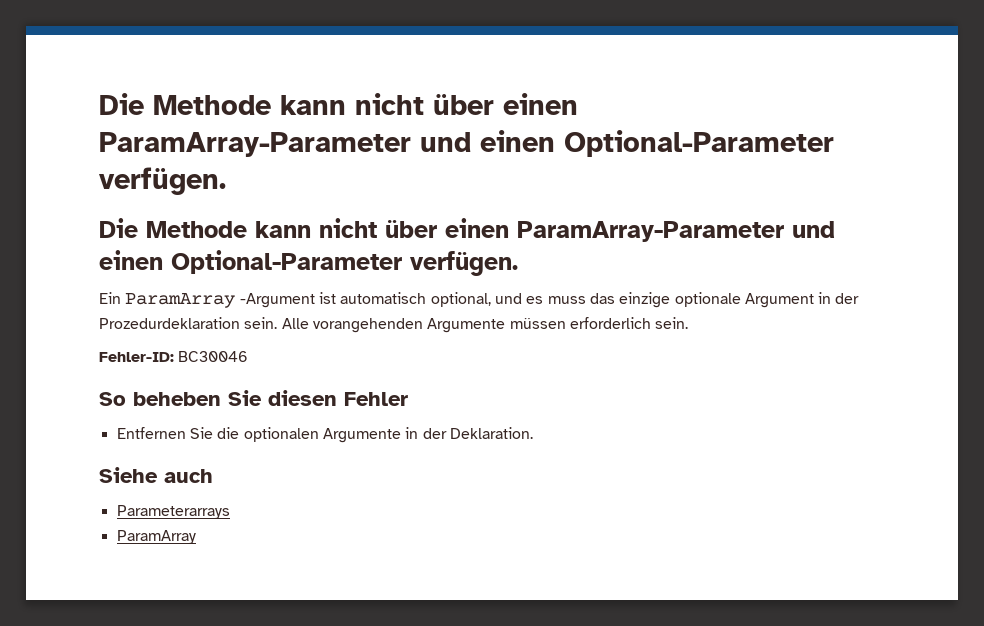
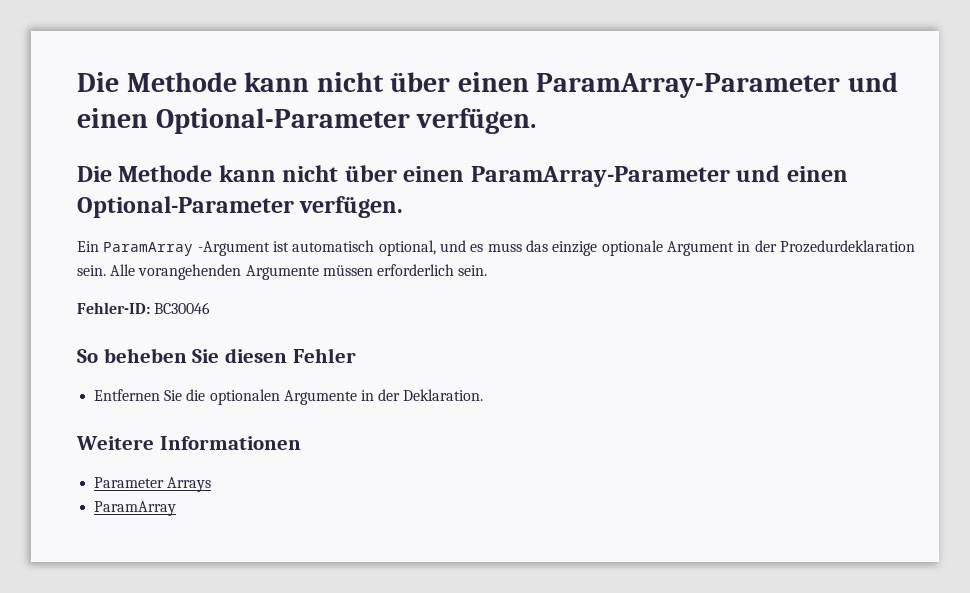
[99,467,213,483] [116,505,230,519] Siehe auch // Parameterarrays -> [76,436,301,450] [94,477,212,492] Weitere Informationen // Parameter Arrays

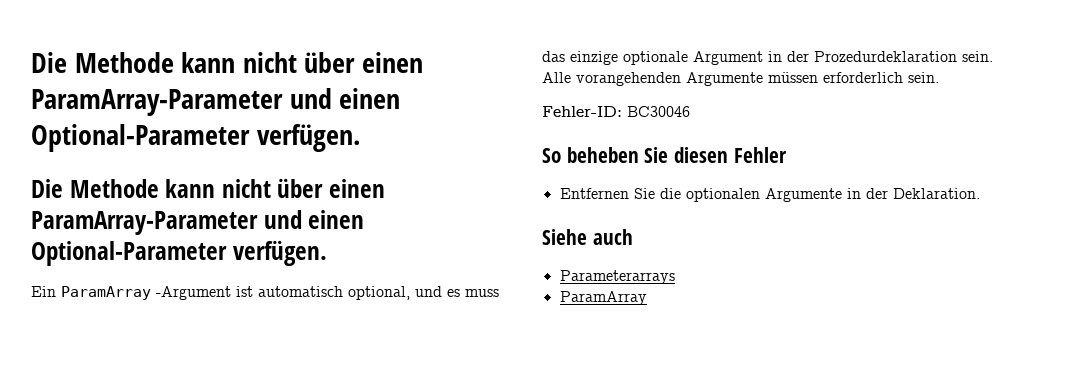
[76,436,301,450] [94,477,212,492] Weitere Informationen // Parameter Arrays -> [542,229,633,245] [559,270,675,284] Siehe auch // Parameterarrays

